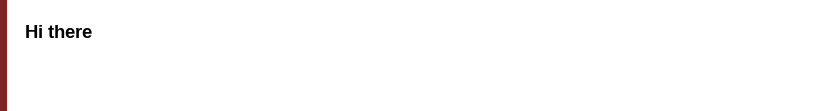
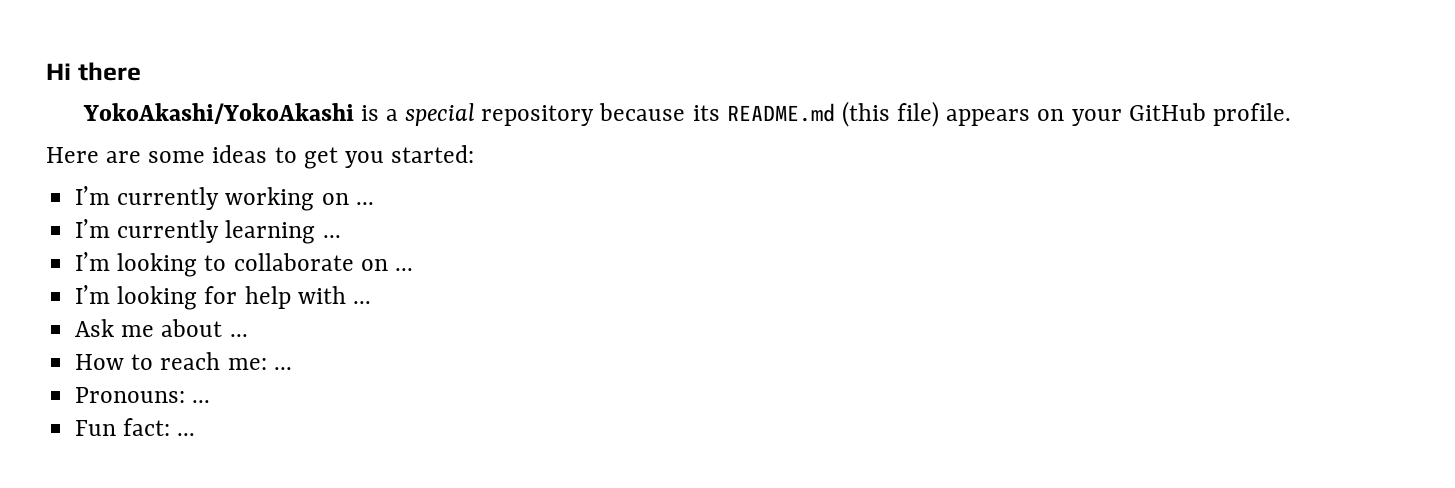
(92, 31) none -> [82,101,1291,127] [46,145,475,169] [75,186,374,211] [75,219,341,244] [75,252,413,277] [75,285,371,310] [75,319,248,337] [75,352,292,370] [75,387,211,403] [75,418,196,436] // YokoAkashi/YokoAkashi is a special repository because its README.md (this file) appears on your GitHub profile. // Here are some ideas to get you started: // I’m currently working on ... // I’m currently learning ... // I’m looking to collaborate on ... // I’m looking for help with ... // Ask me about ... // How to reach me: ... // Pronouns: ... // Fun fact: ...

